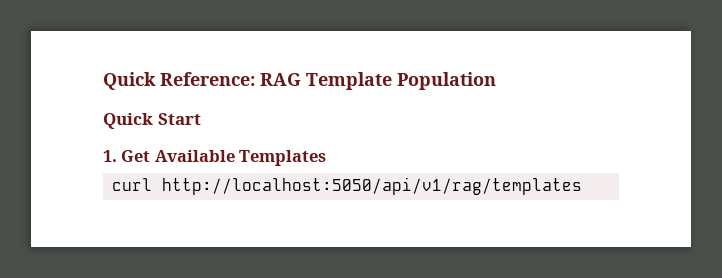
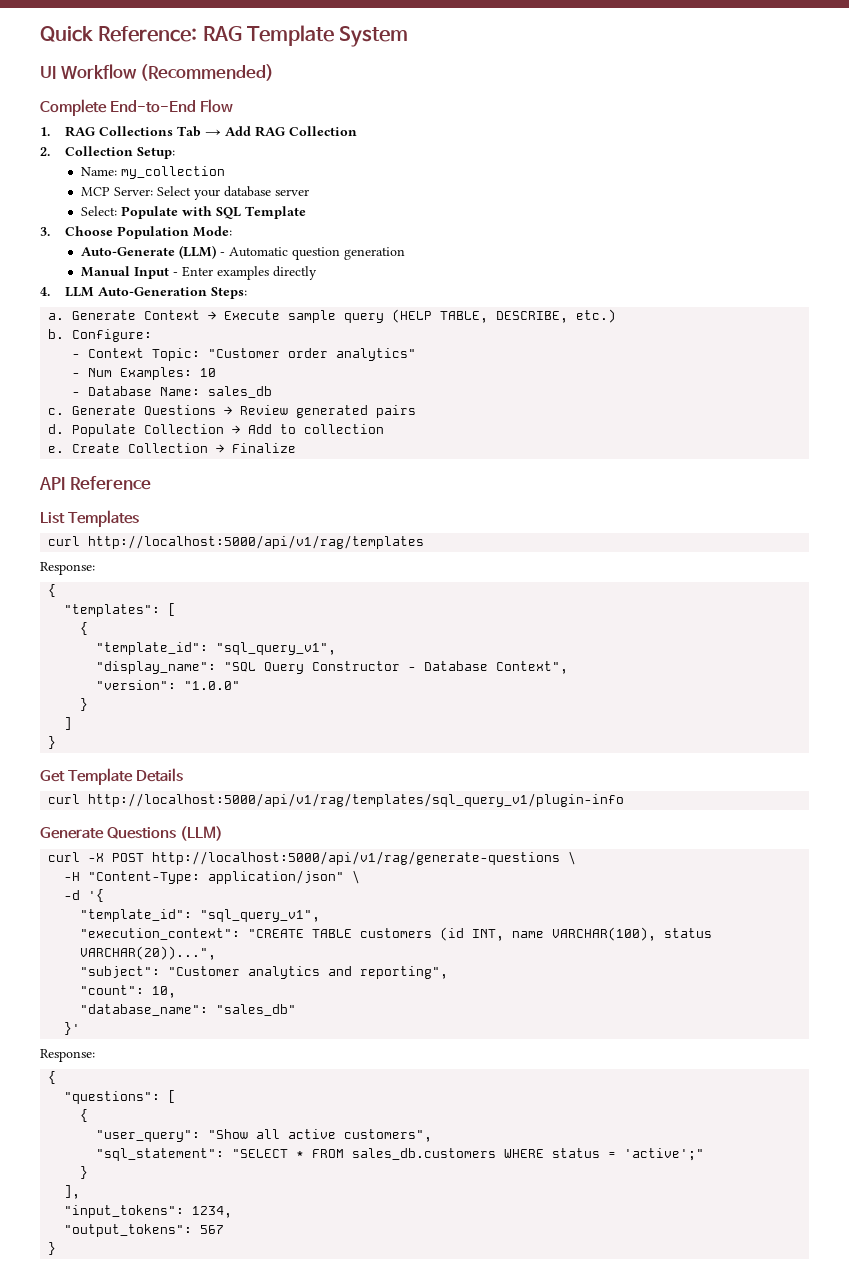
[397,72,496,90] [103,113,201,129] [103,150,327,166] [112,177,583,195] Population // Quick Start // 1. Get Available Templates // curl http://localhost:5050/api/v1/rag/templates -> [339,26,409,47] [40,64,275,81] [40,99,233,116] [40,126,358,137] [40,146,176,159] [80,166,225,179] [80,186,309,200] [80,206,306,219] [40,226,233,239] [80,245,405,260] [80,266,317,280] [40,287,248,299] [48,309,617,323] [48,329,153,342] [72,348,417,361] [72,367,217,380] [72,386,273,398] [48,405,417,418] [48,424,385,437] [48,443,297,453] [39,476,151,490] [40,510,139,527] [48,535,425,549] [40,562,95,575] [48,584,57,597] [64,603,177,617] [80,622,89,635] [96,642,337,655] [96,661,569,674] [96,680,241,690] [80,698,89,711] [64,717,73,730] [48,736,57,749] [40,768,183,785] [48,793,625,807] [40,826,223,841] [48,851,577,865] [64,870,361,884] [64,889,105,902] [80,909,321,922] [80,927,713,941] [80,946,217,960] [80,966,449,979] [80,985,177,998] [80,1004,297,1016] [64,1022,81,1035] [40,1049,95,1062] [48,1071,57,1084] [64,1090,177,1104] [80,1109,89,1122] [96,1129,433,1142] [96,1148,705,1161] [80,1166,89,1179] [64,1185,81,1199] [64,1205,233,1218] [64,1224,225,1237] [48,1242,57,1255] System // UI Workflow (Recommended) // Complete End-to-End Flow // 1. RAG Collections Tab → Add RAG Collection // 2. Collection Setup: // Name: my_collection // MCP Server: Select your database server // Select: Populate with SQL Template // 3. Choose Population Mode: // Auto-Generate (LLM) - Automatic question generation // Manual Input - Enter examples directly // 4. LLM Auto-Generation Steps: // a. Generate Context → Execute sample query (HELP TABLE, DESCRIBE, etc.) // b. Configure: // - Context Topic: "Customer order analytics" // - Num Examples: 10 // - Database Name: sales_db // c. Generate Questions → Review generated pairs // d. Populate Collection → Add to collection // e. Create Collection → Finalize // API Reference // List Templates // curl http://localhost:5000/api/v1/rag/templates // Response: // { // "templates": [ // { // "template_id": "sql_query_v1", // "display_name": "SQL Query Constructor - Database Context", // "version": "1.0.0" // } // ] // } // Get Template Details // curl http://localhost:5000/api/v1/rag/templates/sql_query_v1/plugin-info // Generate Questions (LLM) // curl -X POST http://localhost:5000/api/v1/rag/generate-questions \ // -H "Content-Type: application/json" \ // -d '{ // "template_id": "sql_query_v1", // "execution_context": "CREATE TABLE customers (id INT, name VARCHAR(100), status VARCHAR(20))...", // "subject": "Customer analytics and reporting", // "count": 10, // "database_name": "sales_db" // }' // Response: // { // "questions": [ // { // "user_query": "Show all active customers", // "sql_statement": "SELECT * FROM sales_db.customers WHERE status = 'active';" // } // ], // "input_tokens": 1234, // "output_tokens": 567 // }

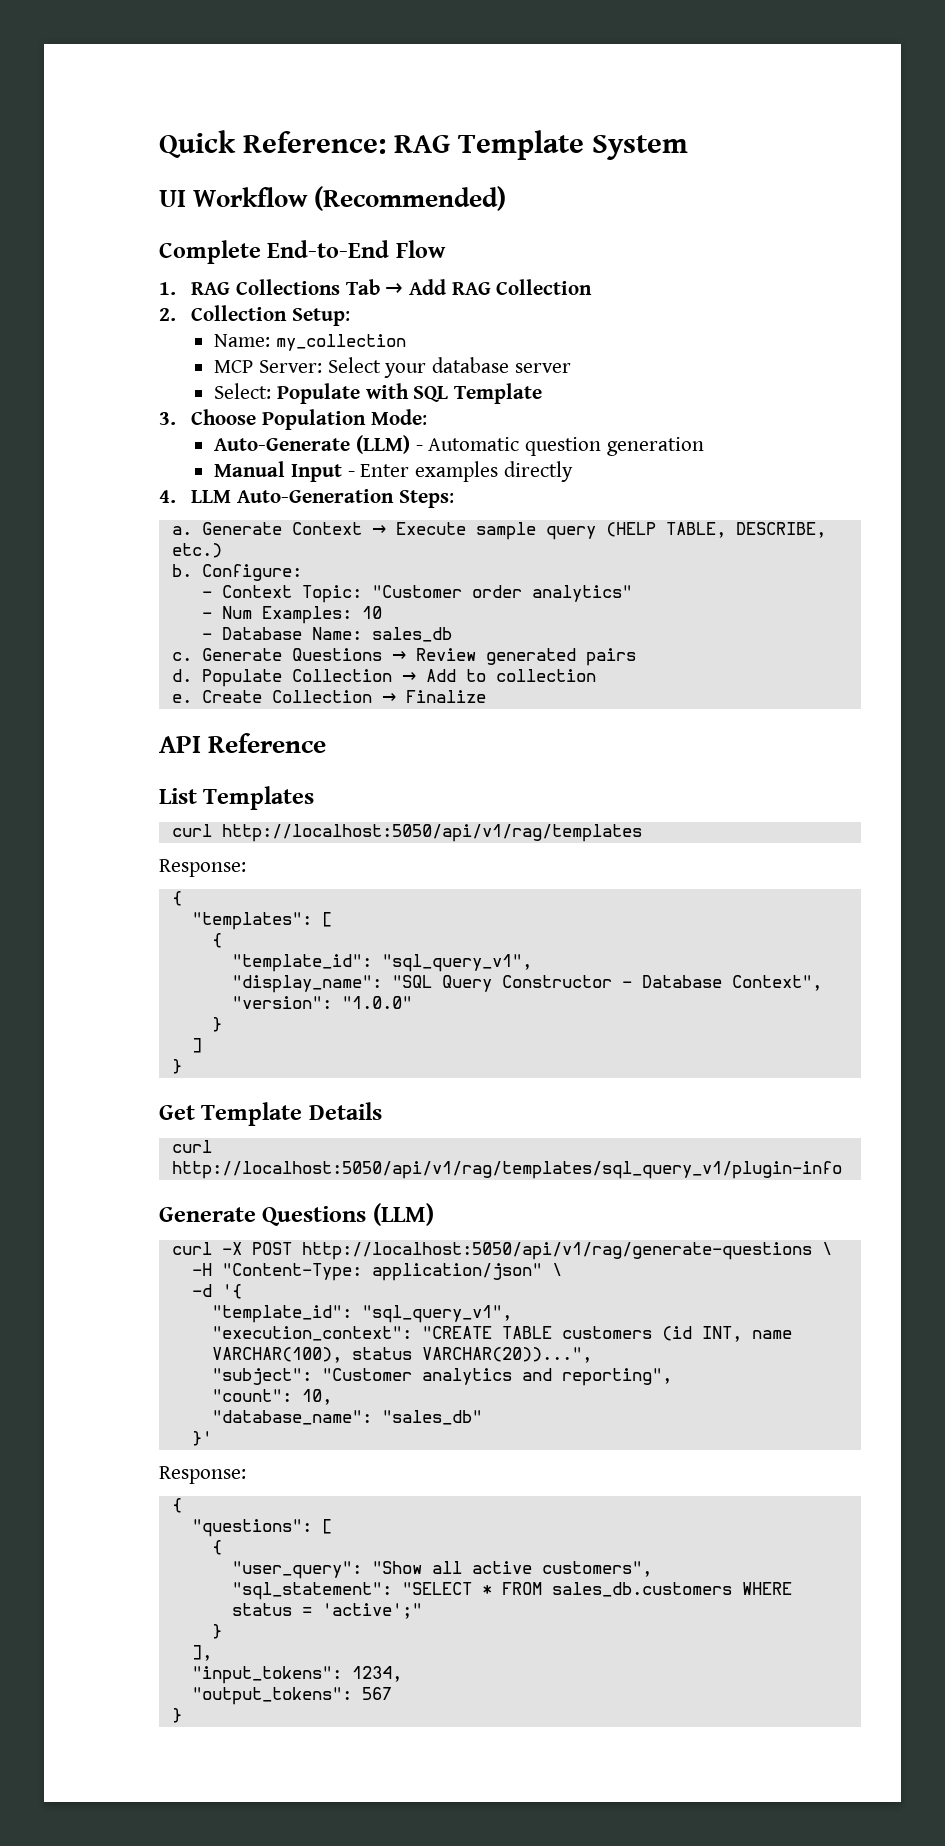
[88,535,425,549] http://localhost:5000/api/v1/rag/templates -> [221,824,642,842] http://localhost:5050/api/v1/rag/templates
[88,793,625,807] http://localhost:5000/api/v1/rag/templates/sql_query_v1/plugin-info -> [171,1161,842,1179] http://localhost:5050/api/v1/rag/templates/sql_query_v1/plugin-info
[152,851,561,865] http://localhost:5000/api/v1/rag/generate-questions -> [301,1242,812,1260] http://localhost:5050/api/v1/rag/generate-questions

